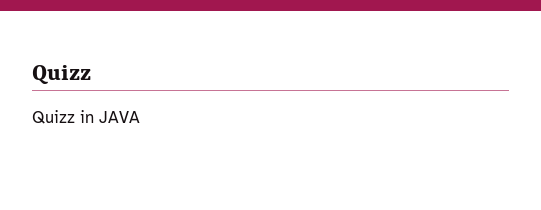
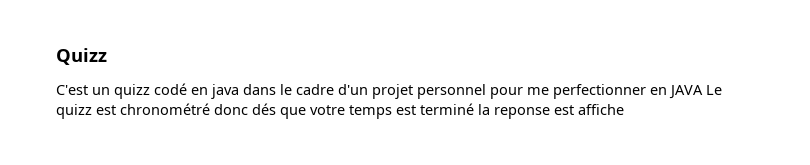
[32,110,140,124] Quizz in JAVA -> [56,83,722,99] [56,103,624,119] C'est un quizz codé en java dans le cadre d'un projet personnel pour me perfectionner en JAVA Le quizz est chronométré donc dés que votre temps est terminé la reponse est affiche

